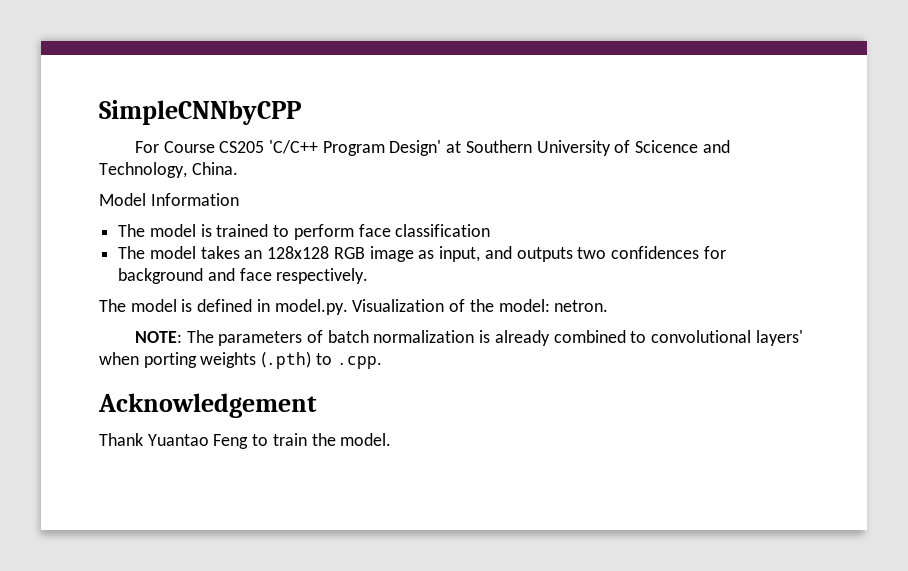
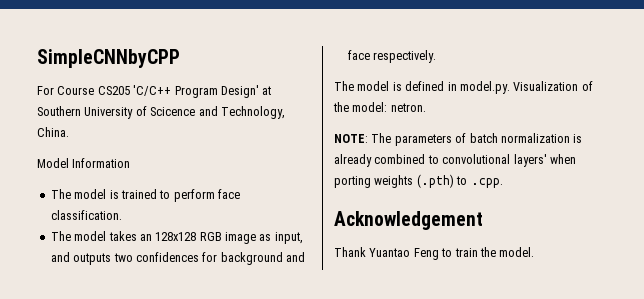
[395,224,491,237] classification -> [50,210,122,220] classification.

